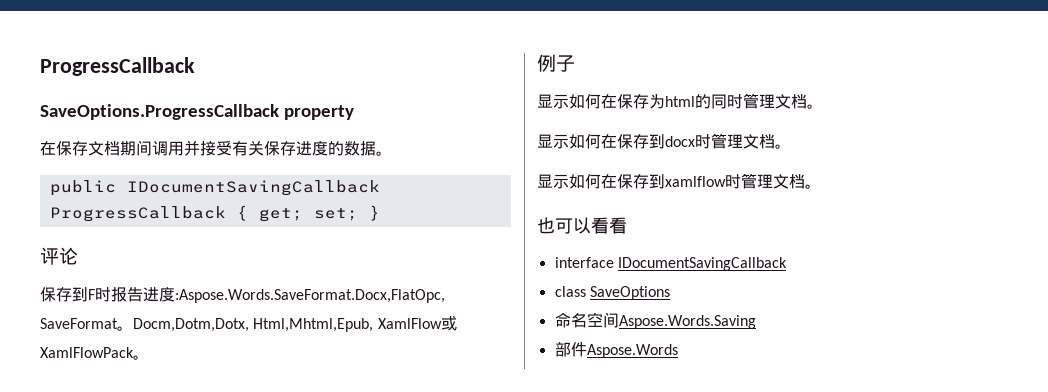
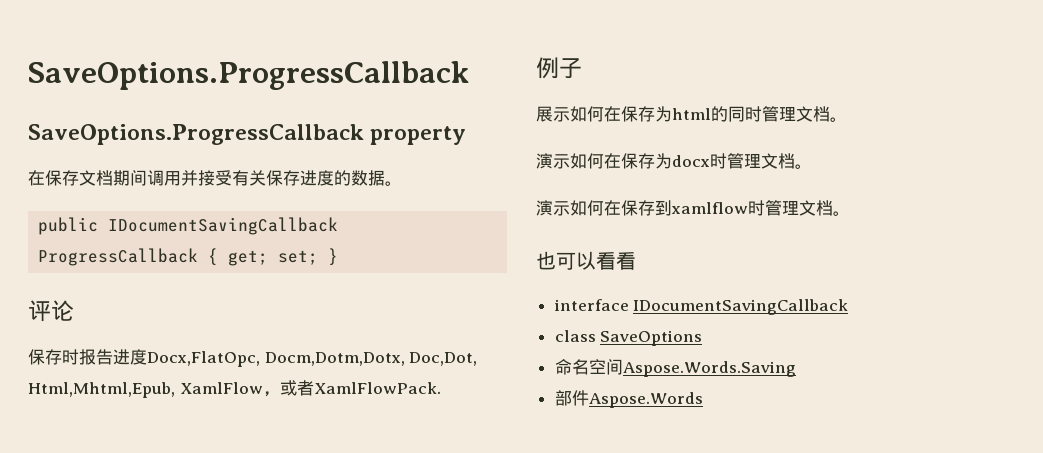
[40,57,195,76] ProgressCallback -> [28,61,469,90] SaveOptions.ProgressCallback
[72,287,95,302] 到F -> (62, 357) none
[175,289,445,303] [40,316,457,332] [40,347,149,360] :Aspose.Words.SaveFormat.Docx,FlatOpc, SaveFormat。Docm,Dotm,Dotx, Html,Mhtml,Epub, XamlFlow或XamlFlowPack。 -> [147,351,478,367] [28,380,441,398] Docx,FlatOpc, Docm,Dotm,Dotx, Doc,Dot, Html,Mhtml,Epub, XamlFlow，或者XamlFlowPack.
[537,94,553,108] 显 -> [536,106,553,122] 展
[537,134,665,149] 显示如何在保存到 -> [536,153,672,169] 演示如何在保存为
[537,174,553,188] 显 -> [536,200,553,216] 演

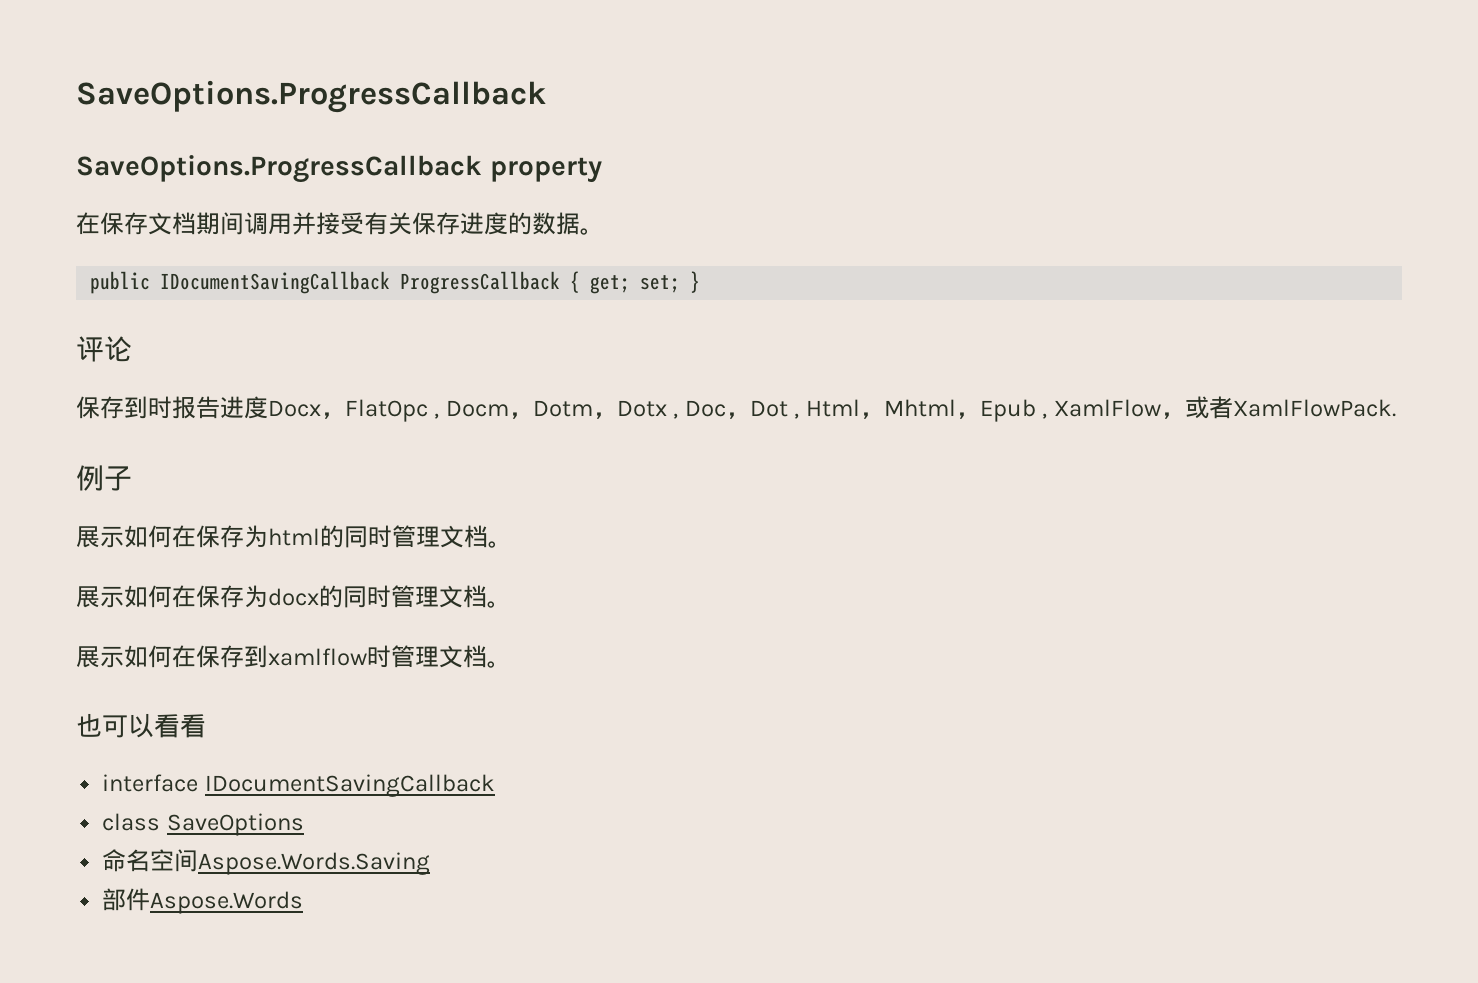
(62, 357) none -> [124,396,148,419] 到
[147,351,478,367] [28,382,175,398] Docx,FlatOpc, Docm,Dotm,Dotx, Doc,Dot, Html,Mhtml,Epub, -> [268,399,1048,422] Docx，FlatOpc , Docm，Dotm，Dotx , Doc，Dot , Html，Mhtml，Epub ,
[536,153,553,169] 演 -> [76,586,100,608] 展
[710,153,812,169] [536,200,553,216] 时管理文档。 // 演 -> [319,585,511,608] [76,646,100,668] 的同时管理文档。 // 展

